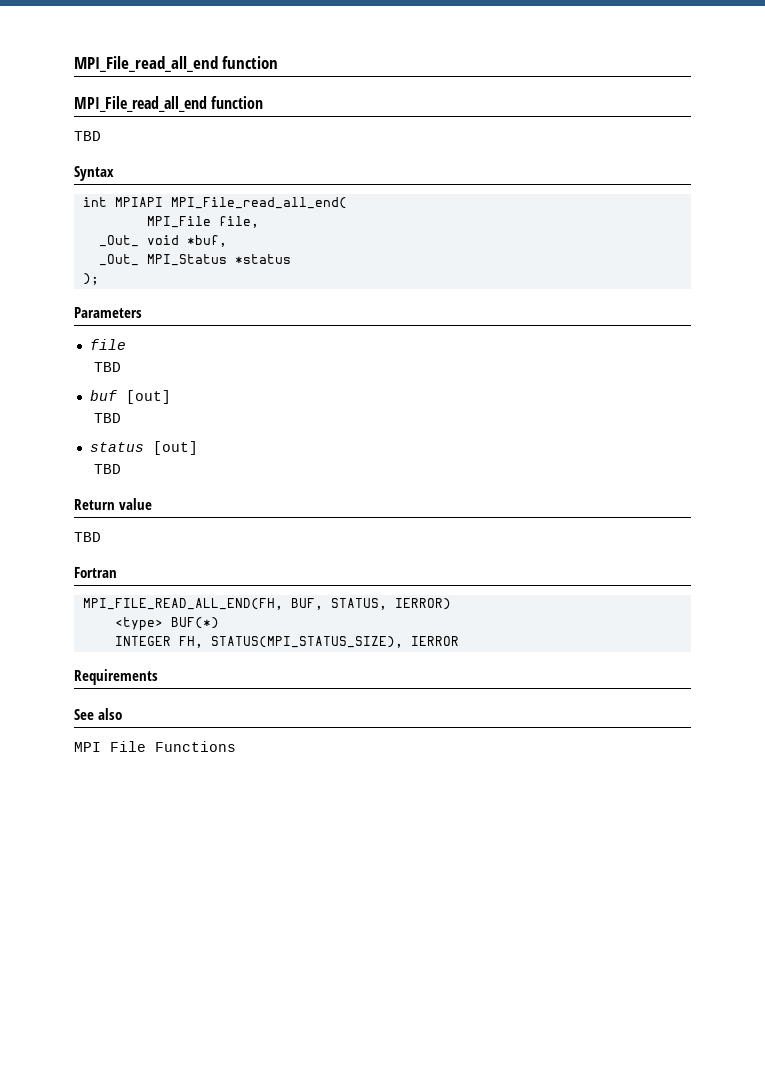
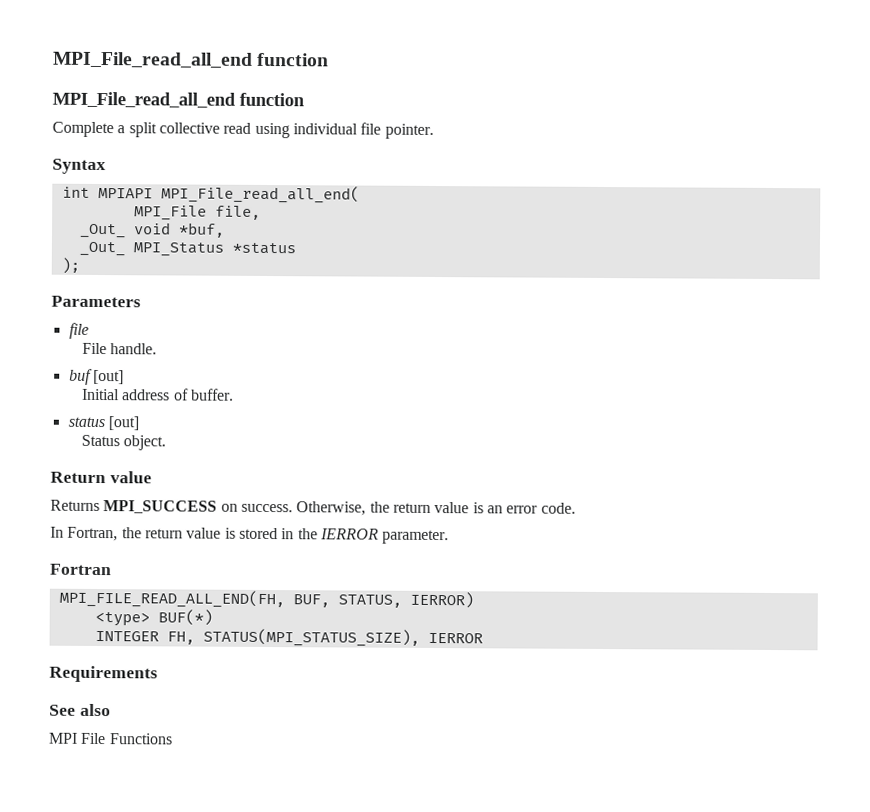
[74,131,101,141] TBD -> [52,121,434,139] Complete a split collective read using individual file pointer.
[93,362,121,372] TBD -> [82,342,158,355] File handle.
[93,413,121,423] TBD -> [82,388,234,401] Initial address of buffer.
[93,464,121,474] TBD -> [81,434,167,451] Status object.
[74,532,101,542] TBD -> [50,499,576,516] [50,526,450,545] Returns MPI_SUCCESS on success. Otherwise, the return value is an error code. // In Fortran, the return value is stored in the IERROR parameter.

